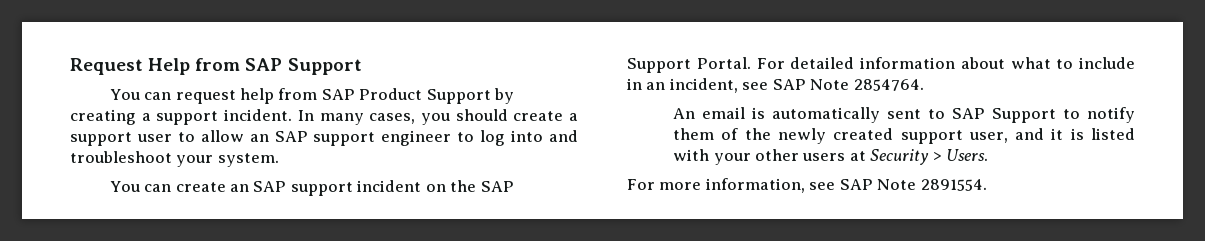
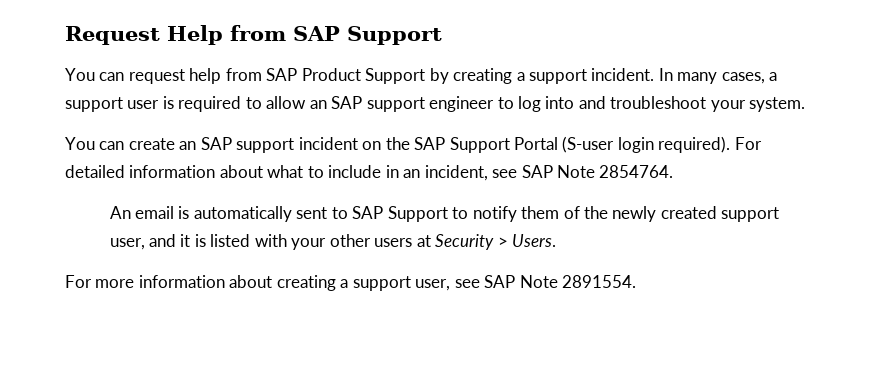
[420,109,564,125] you should create -> (765, 78) none
(172, 138) none -> [162,96,242,112] is required
[696,57,751,69] Portal. -> [514,136,731,153] Portal (S-user login required).
[705,178,805,193] information, -> [138,275,451,291] information about creating a support user,

